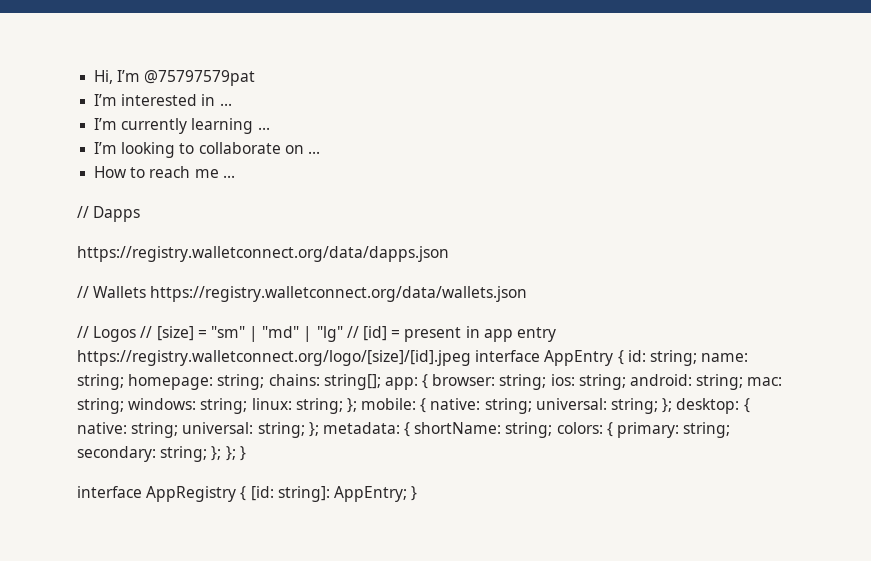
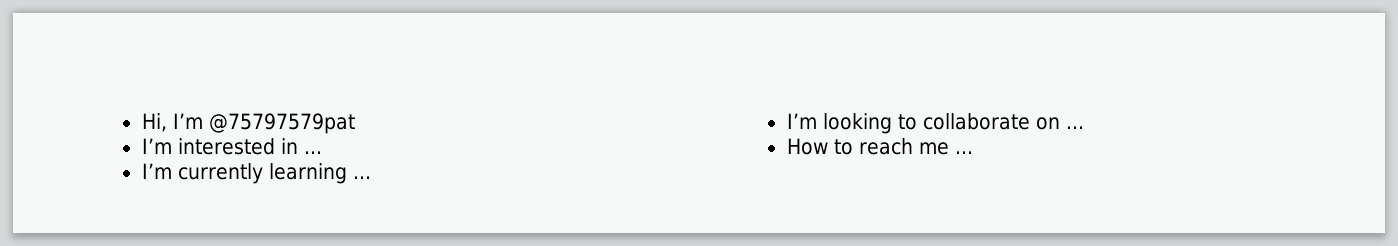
[77,206,141,222] [77,246,449,262] [77,286,528,302] [77,326,556,342] [77,350,749,366] [77,374,783,390] [77,398,750,414] [77,422,731,438] [77,446,246,462] [77,486,418,502] // // Dapps // https://registry.walletconnect.org/data/dapps.json // // Wallets https://registry.walletconnect.org/data/wallets.json // // Logos // [size] = "sm" | "md" | "lg" // [id] = present in app entry https://registry.walletconnect.org/logo/[size]/[id].jpeg interface AppEntry { id: string; name: string; homepage: string; chains: string[]; app: { browser: string; ios: string; android: string; mac: string; windows: string; linux: string; }; mobile: { native: string; universal: string; }; desktop: { native: string; universal: string; }; metadata: { shortName: string; colors: { primary: string; secondary: string; }; }; } // interface AppRegistry { [id: string]: AppEntry; } -> (973, 152) none

